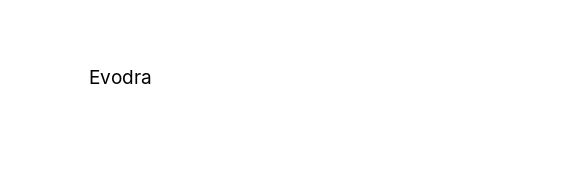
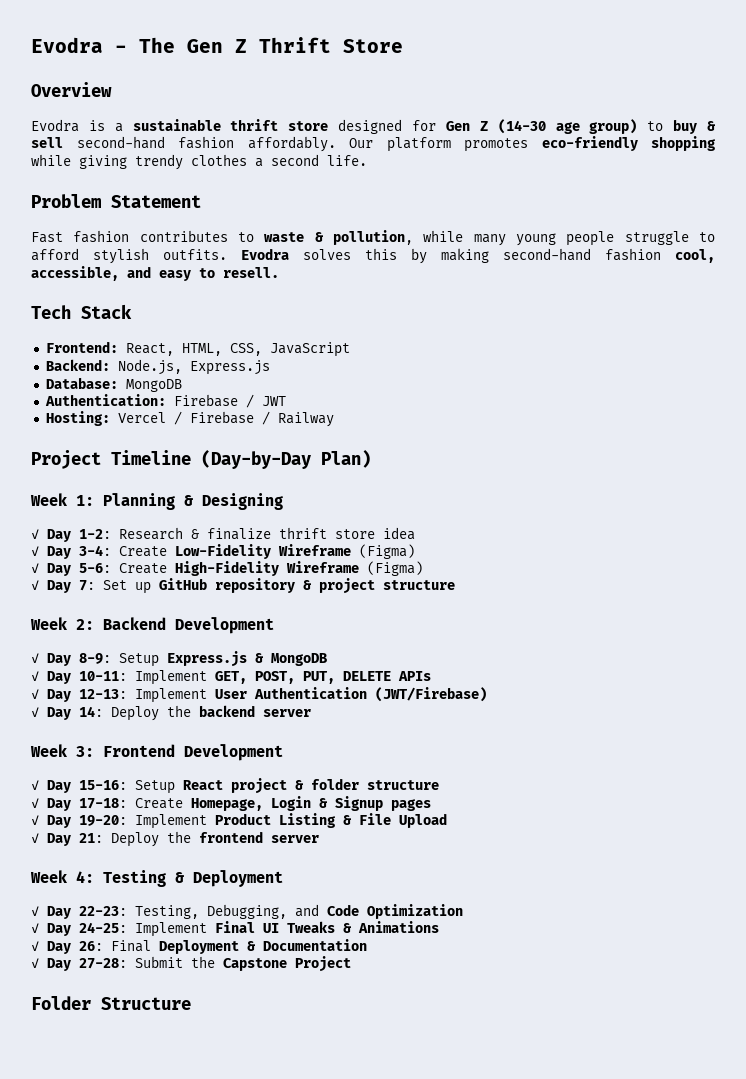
[89,70,152,84] Evodra -> [31,37,403,53] [31,82,112,97] [31,119,716,134] [31,136,716,152] [31,154,367,170] [31,194,201,208] [31,230,716,246] [31,248,715,264] [31,266,279,281] [31,304,132,319] [45,341,350,357] [45,359,270,375] [45,377,182,392] [44,394,286,408] [45,411,334,427] [31,450,371,469] [30,493,283,510] [31,527,415,542] [31,544,415,559] [31,561,423,576] [31,578,455,594] [30,617,274,634] [31,651,327,667] [31,670,431,685] [31,687,487,703] [31,705,311,721] [30,744,283,761] [31,778,439,794] [31,796,431,811] [31,813,447,829] [31,831,319,847] [30,870,283,887] [31,904,463,919] [31,921,439,937] [31,939,367,954] [31,956,351,972] [31,996,191,1010] Evodra - The Gen Z Thrift Store // Overview // Evodra is a sustainable thrift store designed for Gen Z (14-30 age group) to buy & sell second-hand fashion affordably. Our platform promotes eco-friendly shopping while giving trendy clothes a second life. // Problem Statement // Fast fashion contributes to waste & pollution, while many young people struggle to afford stylish outfits. Evodra solves this by making second-hand fashion cool, accessible, and easy to resell. // Tech Stack // Frontend: React, HTML, CSS, JavaScript // Backend: Node.js, Express.js // Database: MongoDB // Authentication: Firebase / JWT // Hosting: Vercel / Firebase / Railway // Project Timeline (Day-by-Day Plan) // Week 1: Planning & Designing // ✓ Day 1-2: Research & finalize thrift store idea // ✓ Day 3-4: Create Low-Fidelity Wireframe (Figma) // ✓ Day 5-6: Create High-Fidelity Wireframe (Figma) // ✓ Day 7: Set up GitHub repository & project structure // Week 2: Backend Development // ✓ Day 8-9: Setup Express.js & MongoDB // ✓ Day 10-11: Implement GET, POST, PUT, DELETE APIs // ✓ Day 12-13: Implement User Authentication (JWT/Firebase) // ✓ Day 14: Deploy the backend server // Week 3: Frontend Development // ✓ Day 15-16: Setup React project & folder structure // ✓ Day 17-18: Create Homepage, Login & Signup pages // ✓ Day 19-20: Implement Product Listing & File Upload // ✓ Day 21: Deploy the frontend server // Week 4: Testing & Deployment // ✓ Day 22-23: Testing, Debugging, and Code Optimization // ✓ Day 24-25: Implement Final UI Tweaks & Animations // ✓ Day 26: Final Deployment & Documentation // ✓ Day 27-28: Submit the Capstone Project // Folder Structure

